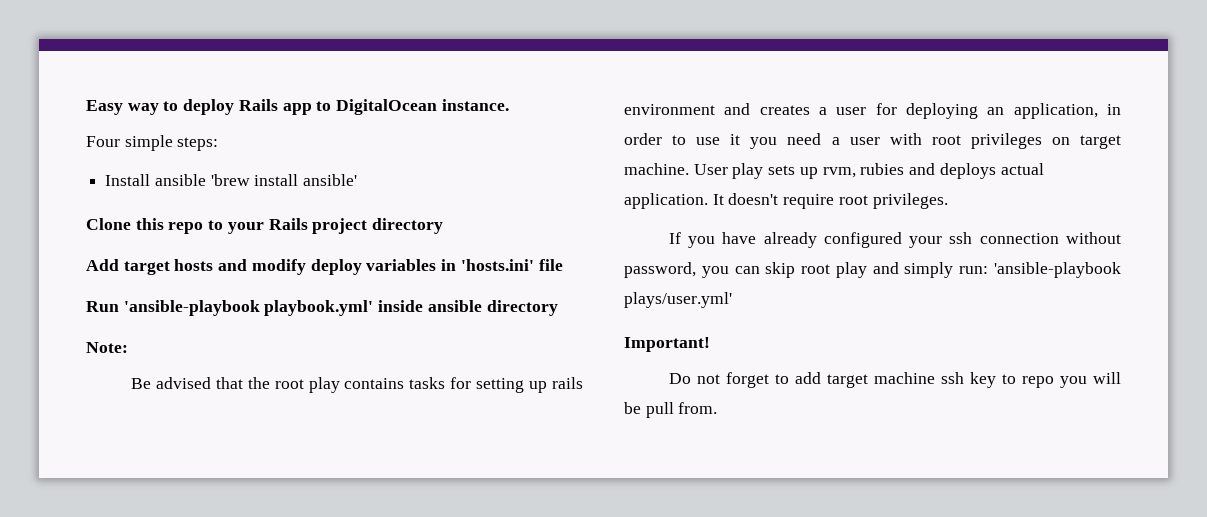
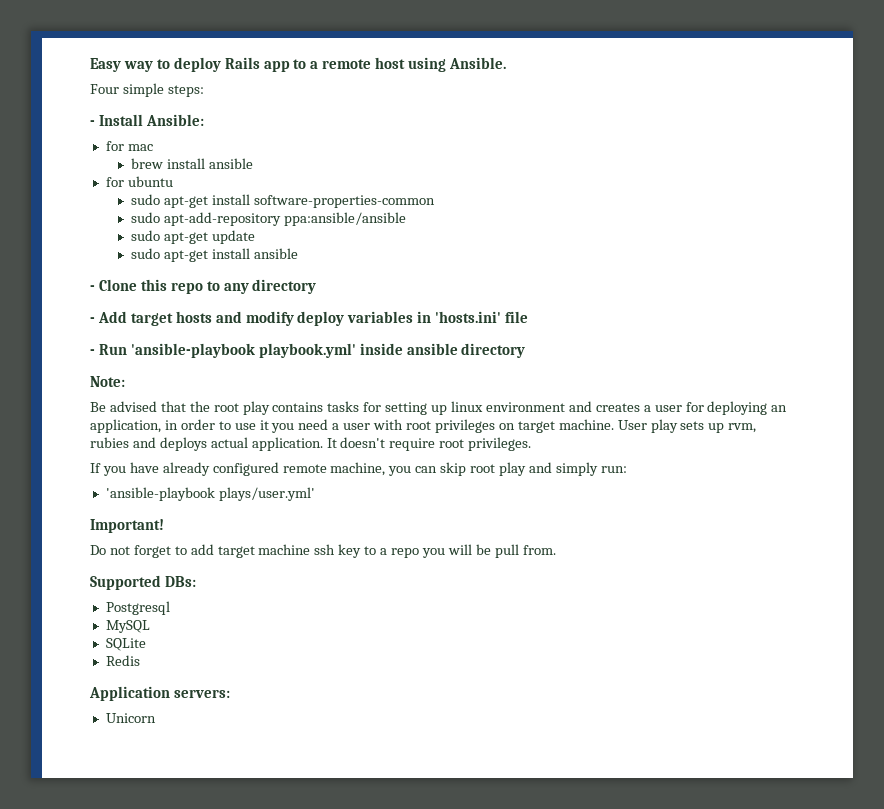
[336,99,509,115] [86,135,219,151] [105,174,358,186] DigitalOcean instance. // Four simple steps: // Install ansible 'brew install ansible' // -> [310,57,507,72] [90,83,204,97] [90,114,204,126] [105,141,153,151] [130,158,253,169] [105,176,173,187] [130,194,435,208] [130,212,406,226] [130,230,255,244] [130,248,298,262] [90,285,95,291] a remote host using Ansible. // Four simple steps: // - Install Ansible: // for mac // brew install ansible // for ubuntu // sudo apt-get install software-properties-common // sudo apt-add-repository ppa:ansible/ansible // sudo apt-get update // sudo apt-get install ansible // -
[227,218,444,234] your Rails project directory // -> [223,279,317,294] [90,317,95,323] any directory // -
(563, 265) none -> [90,349,95,355] -
[551,377,583,389] rails -> [451,401,484,412] linux
[909,232,1121,248] [624,262,696,278] your ssh connection without password, -> [282,462,386,476] remote machine,
(989, 270) none -> (627, 469) //
(1016, 379) none -> [380,548,388,555] a
(718, 408) none -> [90,575,196,590] [105,601,170,615] [105,620,150,633] [105,638,146,651] [105,655,140,666] [89,686,230,701] [105,713,156,723] // Supported DBs: // Postgresql // MySQL // SQLite // Redis // Application servers: // Unicorn

